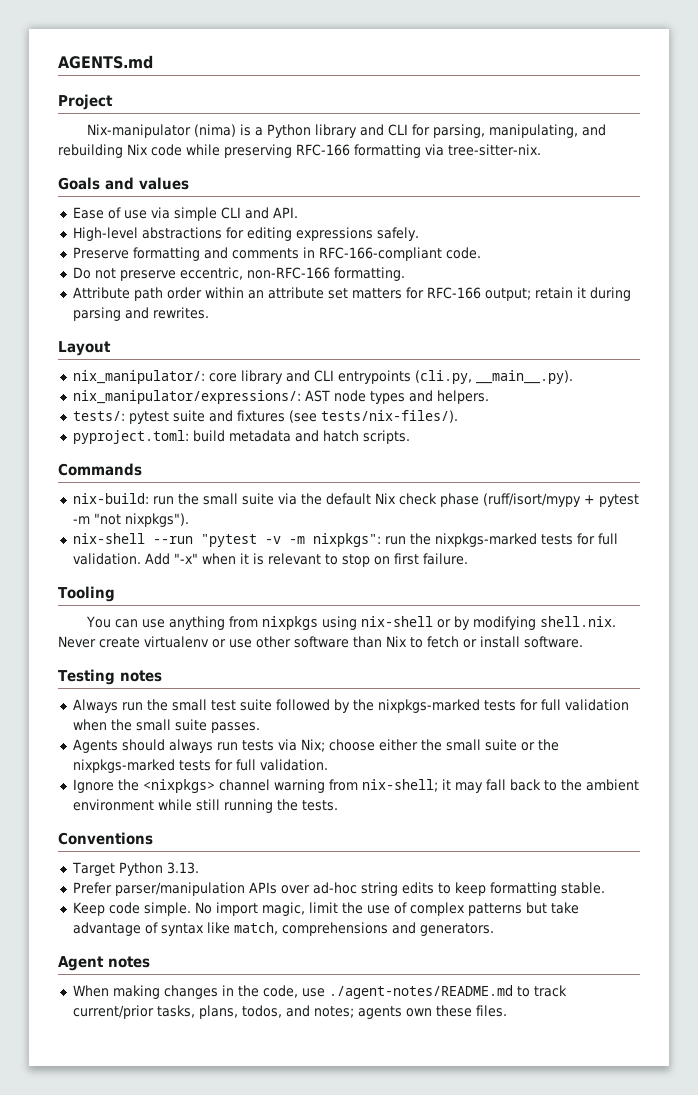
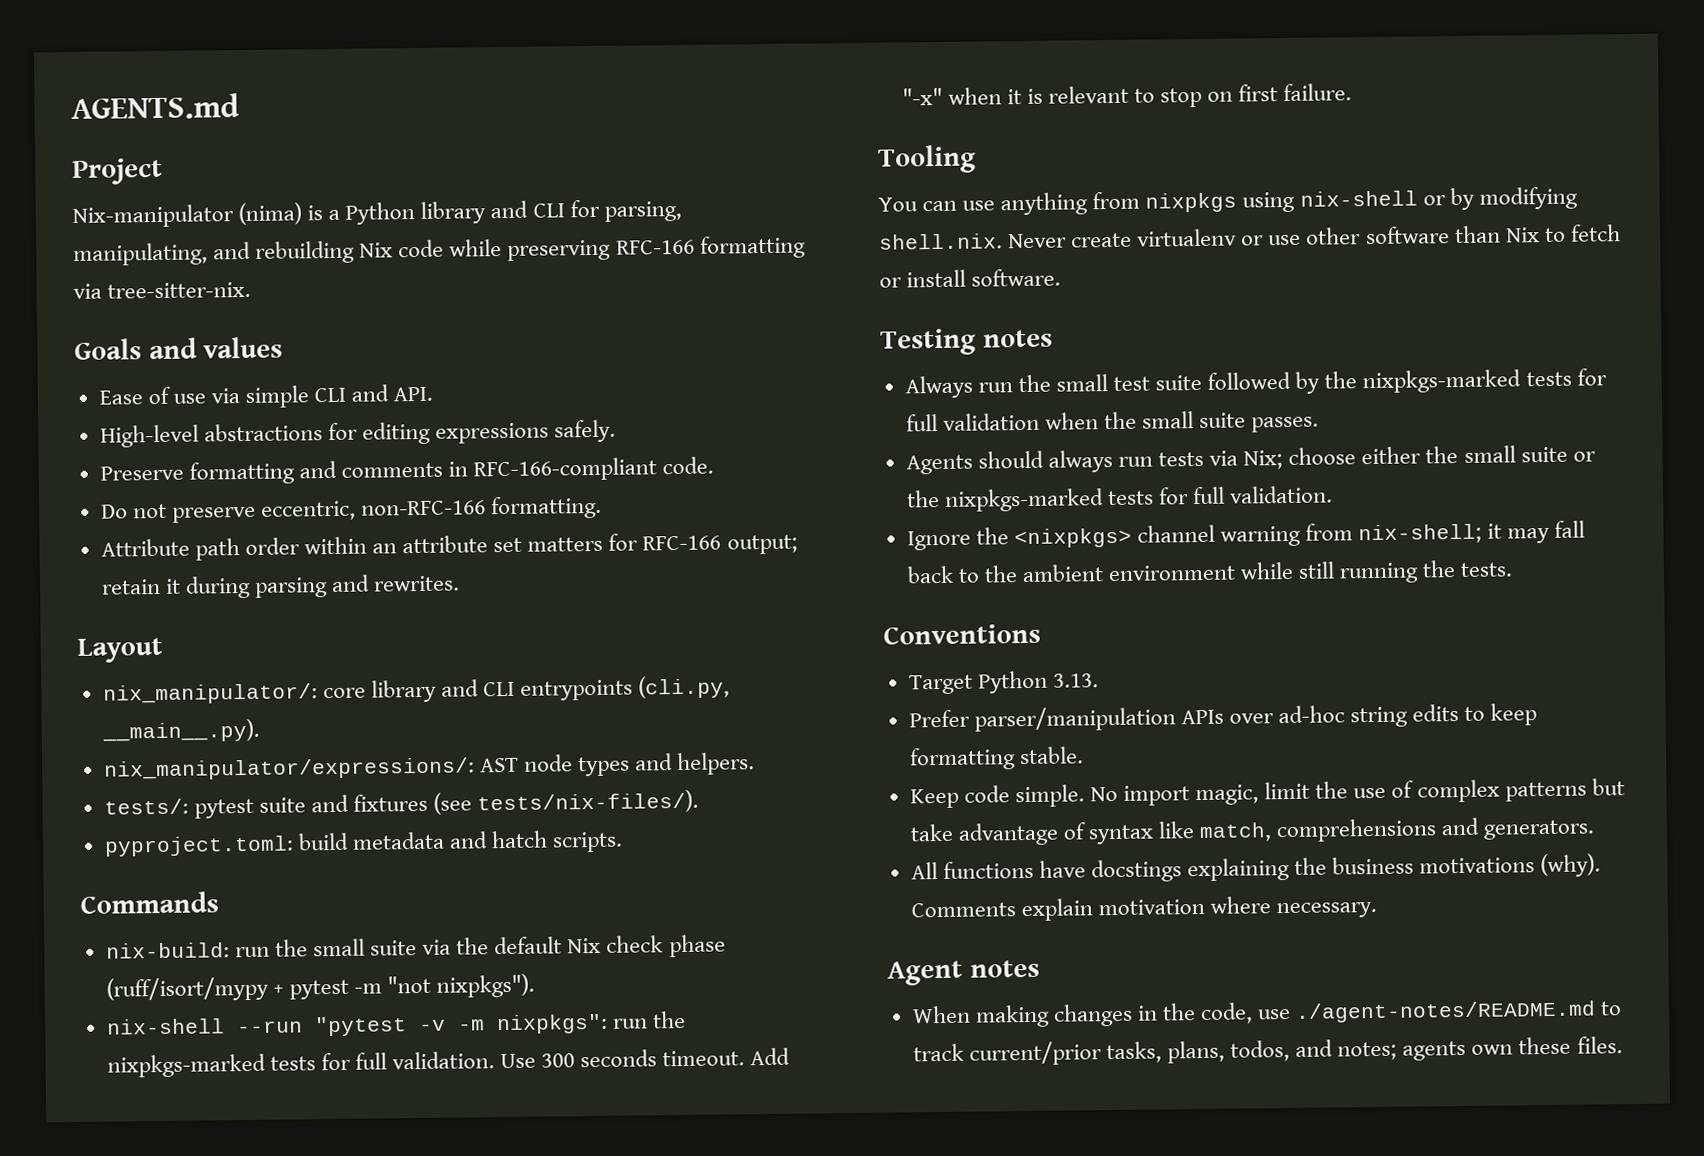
(141, 559) none -> [500,1049,746,1069] Use 300 seconds timeout.
(494, 929) none -> [910,853,1602,883] [910,896,1378,922] // All functions have docstings explaining the business motivations (why). Comments explain motivation where necessary.

